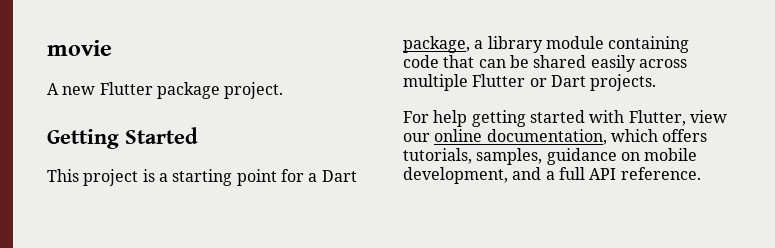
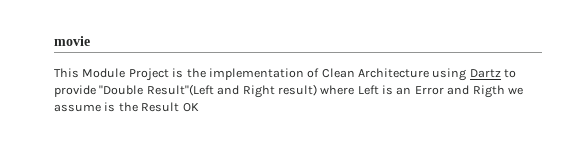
[47,82,284,99] [47,127,198,149] [47,169,357,186] [403,36,690,53] [403,55,687,72] [403,74,657,91] [403,110,727,127] [403,129,708,145] [403,148,698,165] [403,167,701,184] A new Flutter package project. // Getting Started // This project is a starting point for a Dart package, a library module containing code that can be shared easily across multiple Flutter or Dart projects. // For help getting started with Flutter, view our online documentation, which offers tutorials, samples, guidance on mobile development, and a full API reference. -> [54,68,517,81] [54,84,523,98] [54,102,199,112] This Module Project is the implementation of Clean Architecture using Dartz to provide "Double Result"(Left and Right result) where Left is an Error and Rigth we assume is the Result OK

